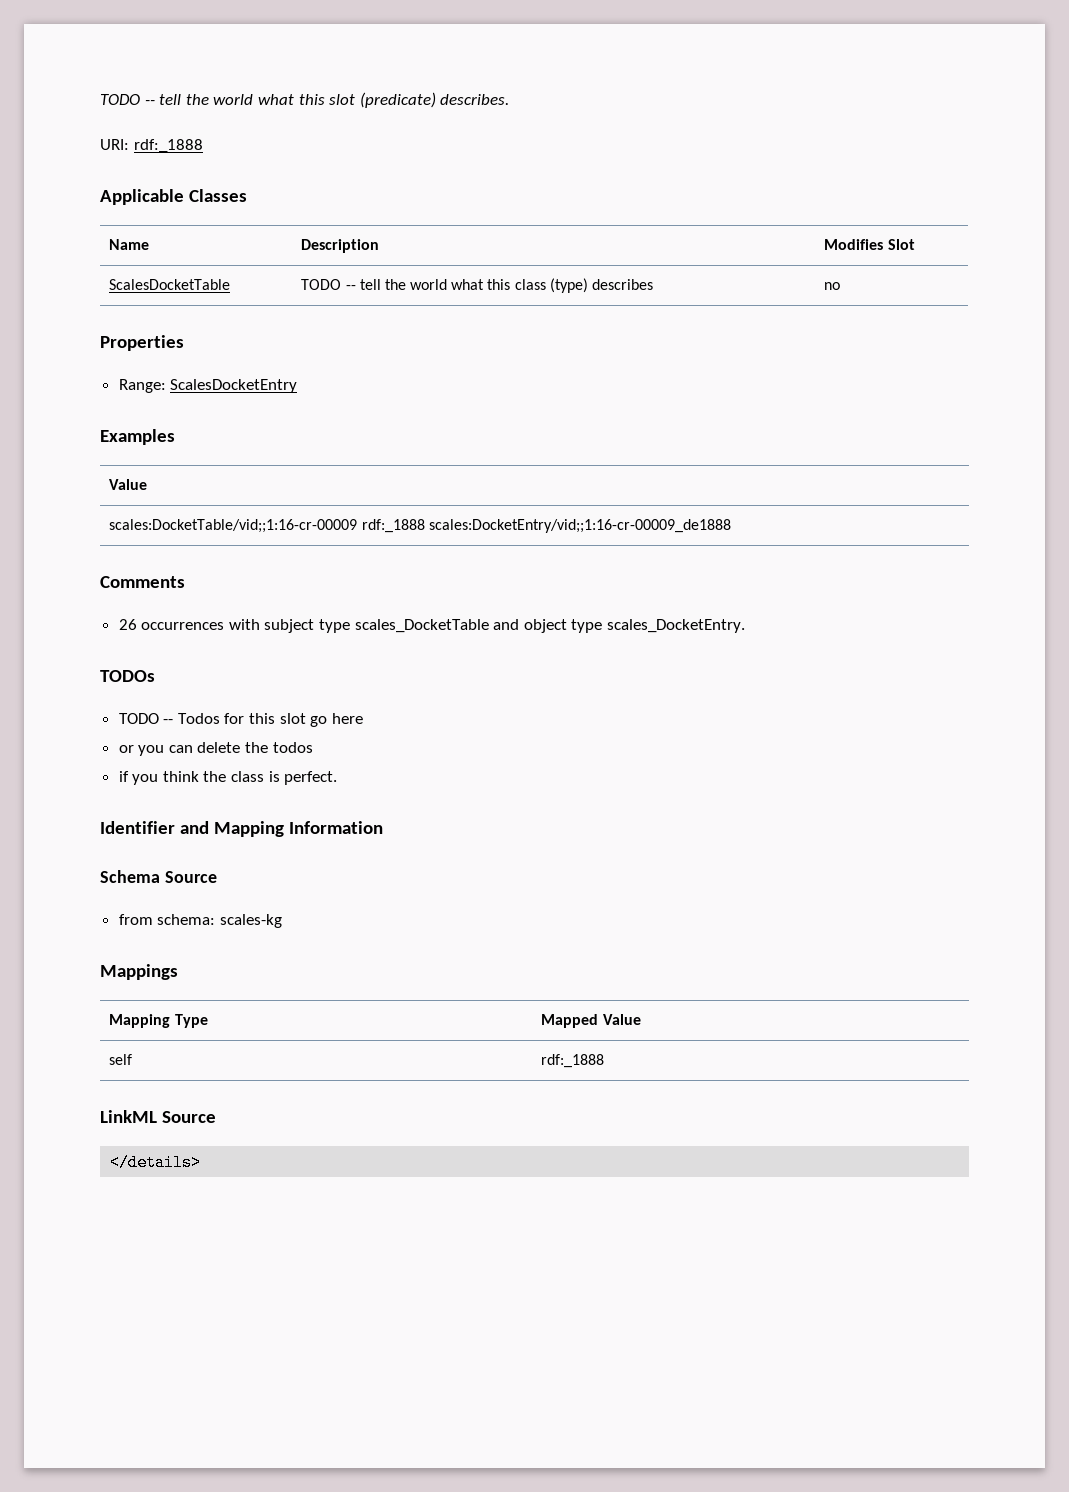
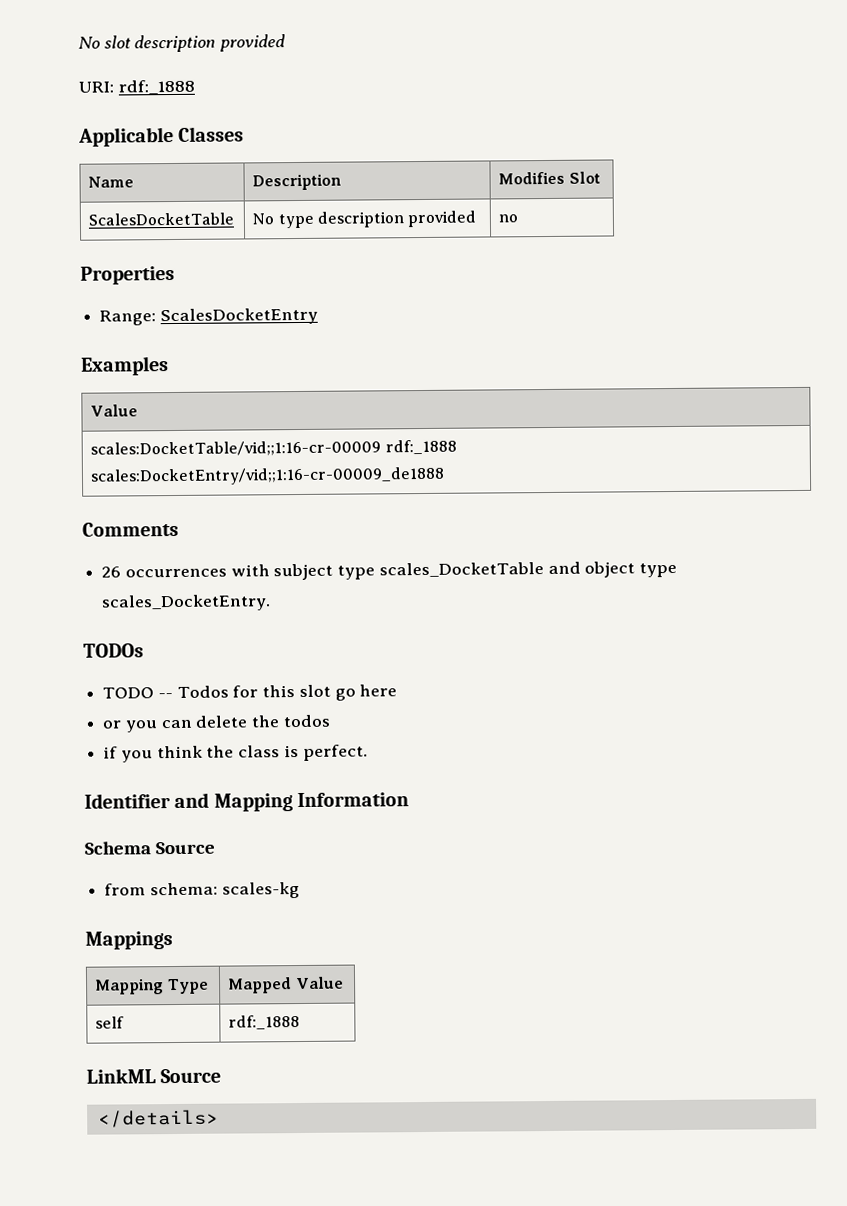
[100,92,510,108] TODO -- tell the world what this slot (predicate) describes. -> [78,34,287,53] No slot description provided
[301,278,654,293] TODO -- tell the world what this class (type) describes -> [252,210,477,229] No type description provided

